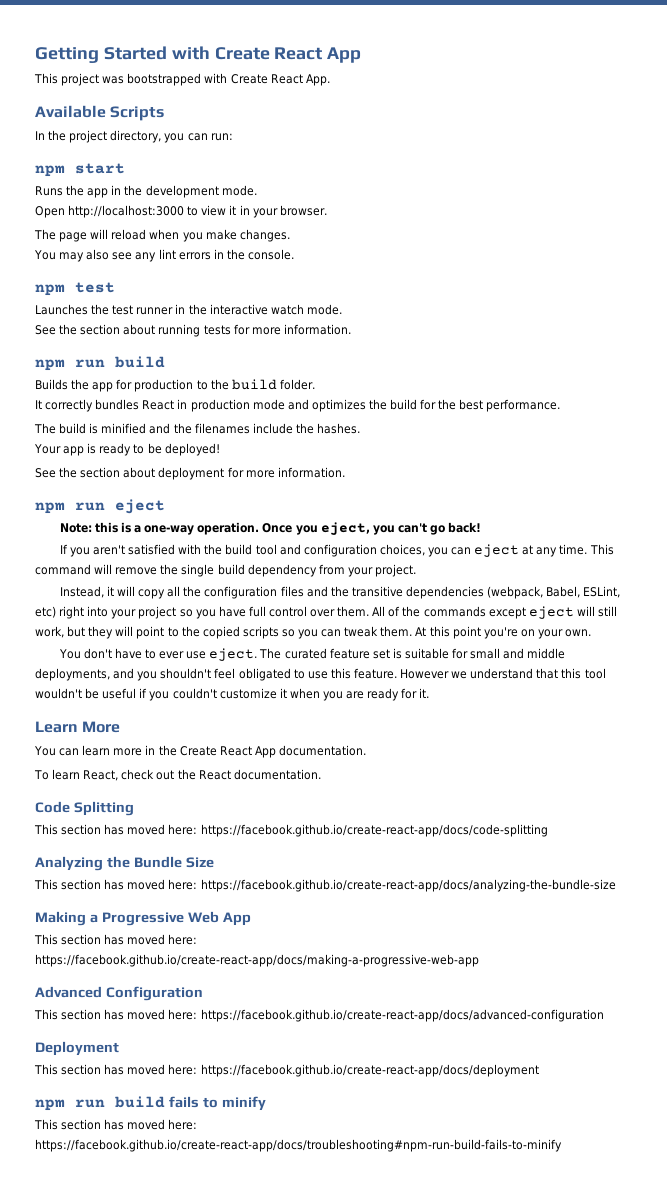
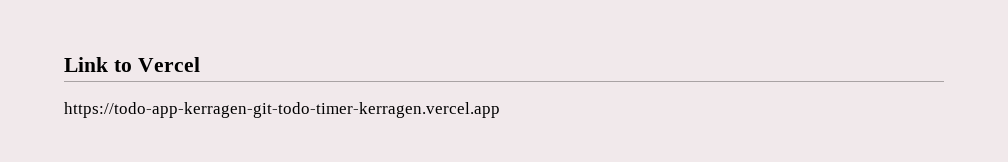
[35,46,362,63] [34,73,330,86] [35,105,165,121] [35,130,233,143] [35,163,125,177] [35,185,257,198] [35,205,327,218] [34,229,290,242] [34,249,294,262] [35,282,115,296] [35,304,342,315] [35,324,351,337] [35,356,165,371] [35,379,315,392] [35,399,561,412] [34,423,360,434] [34,443,220,456] [35,467,345,480] [35,499,165,514] [59,522,482,535] [59,544,614,557] [35,564,416,577] [59,586,621,599] [35,606,617,619] [35,626,592,639] [58,648,566,661] [35,668,606,681] [35,688,430,701] [35,721,121,733] [34,745,366,758] [34,769,321,781] [35,801,134,816] [34,824,548,837] [35,856,214,871] [34,879,616,892] [35,911,251,926] [34,934,198,945] [35,954,479,967] [35,986,203,1001] [34,1009,604,1022] [35,1041,119,1056] [34,1064,539,1077] [35,1096,266,1111] [34,1119,198,1130] [35,1139,562,1152] Getting Started with Create React App // This project was bootstrapped with Create React App. // Available Scripts // In the project directory, you can run: // npm start // Runs the app in the development mode. // Open http://localhost:3000 to view it in your browser. // The page will reload when you make changes. // You may also see any lint errors in the console. // npm test // Launches the test runner in the interactive watch mode. // See the section about running tests for more information. // npm run build // Builds the app for production to the build folder. // It correctly bundles React in production mode and optimizes the build for the best performance. // The build is minified and the filenames include the hashes. // Your app is ready to be deployed! // See the section about deployment for more information. // npm run eject // Note: this is a one-way operation. Once you eject, you can't go back! // If you aren't satisfied with the build tool and configuration choices, you can eject at any time. This command will remove the single build dependency from your project. // Instead, it will copy all the configuration files and the transitive dependencies (webpack, Babel, ESLint, etc) right into your project so you have full control over them. All of the commands except eject will still work, but they will point to the copied scripts so you can tweak them. At this point you're on your own. // You don't have to ever use eject. The curated feature set is suitable for small and middle deployments, and you shouldn't feel obligated to use this feature. However we understand that this tool wouldn't be useful if you couldn't customize it when you are ready for it. // Learn More // You can learn more in the Create React App documentation. // To learn React, check out the React documentation. // Code Splitting // This section has moved here: https://facebook.github.io/create-react-app/docs/code-splitting // Analyzing the Bundle Size // This section has moved here: https://facebook.github.io/create-react-app/docs/analyzing-the-bundle-size // Making a Progressive Web App // This section has moved here: https://facebook.github.io/create-react-app/docs/making-a-progressive-web-app // Advanced Configuration // This section has moved here: https://facebook.github.io/create-react-app/docs/advanced-configuration // Deployment // This section has moved here: https://facebook.github.io/create-react-app/docs/deployment // npm run build fails to minify // This section has moved here: https://facebook.github.io/create-react-app/docs/troubleshooting#npm-run-build-fails-to-minify -> [64,57,200,72] [64,102,500,118] Link to Vercel // https://todo-app-kerragen-git-todo-timer-kerragen.vercel.app

